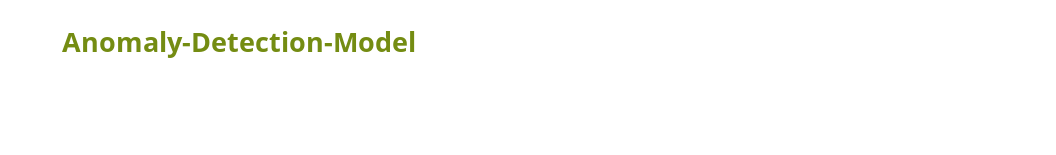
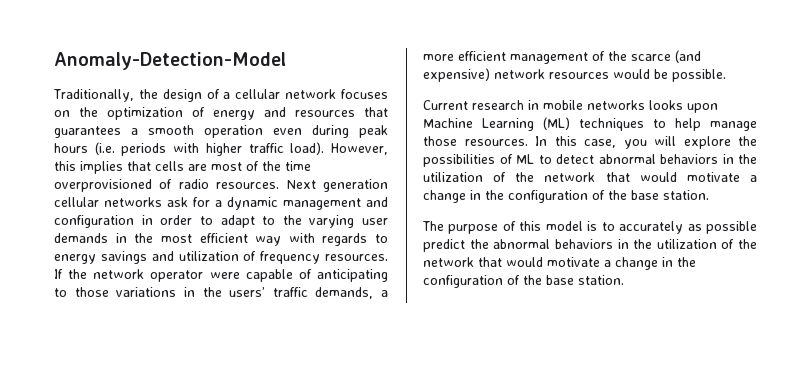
(416, 44) none -> [53,89,388,102] [54,107,388,120] [54,125,388,138] [54,142,389,156] [54,161,311,174] [54,179,388,192] [54,197,388,210] [54,215,388,228] [54,233,388,246] [54,251,388,264] [54,269,388,282] [54,287,388,299] [423,50,701,64] [423,68,726,82] [423,100,718,113] [423,117,757,131] [423,136,757,149] [423,154,757,167] [423,172,757,182] [423,190,709,203] [422,221,757,234] [423,239,757,252] [423,257,696,270] [423,275,624,288] // Traditionally, the design of a cellular network focuses on the optimization of energy and resources that guarantees a smooth operation even during peak hours (i.e. periods with higher traffic load). However, this implies that cells are most of the time overprovisioned of radio resources. Next generation cellular networks ask for a dynamic management and configuration in order to adapt to the varying user demands in the most efficient way with regards to energy savings and utilization of frequency resources. If the network operator were capable of anticipating to those variations in the users’ traffic demands, a more efficient management of the scarce (and expensive) network resources would be possible. // Current research in mobile networks looks upon Machine Learning (ML) techniques to help manage those resources. In this case, you will explore the possibilities of ML to detect abnormal behaviors in the utilization of the network that would motivate a change in the configuration of the base station. // The purpose of this model is to accurately as possible predict the abnormal behaviors in the utilization of the network that would motivate a change in the configuration of the base station.

